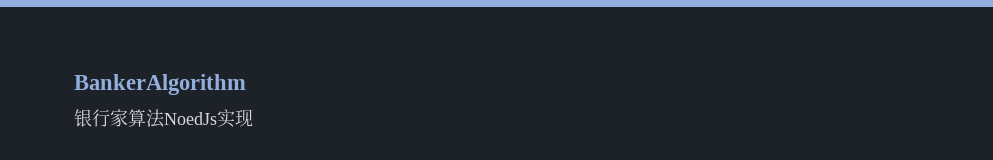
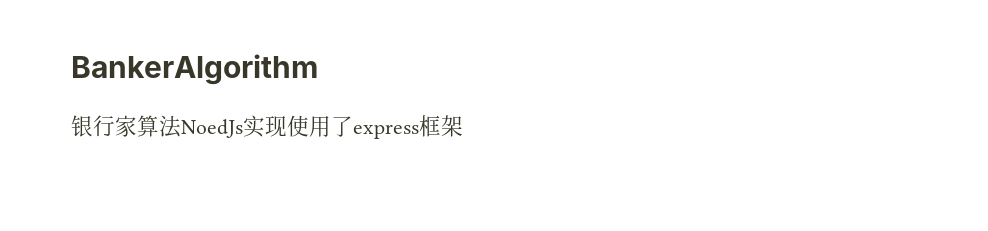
(253, 118) none -> [287,115,463,139] 使用了express框架

